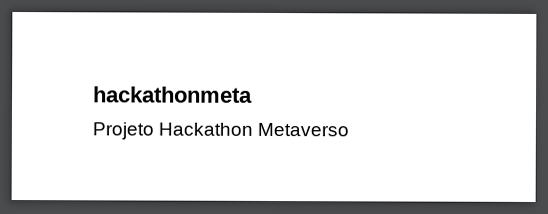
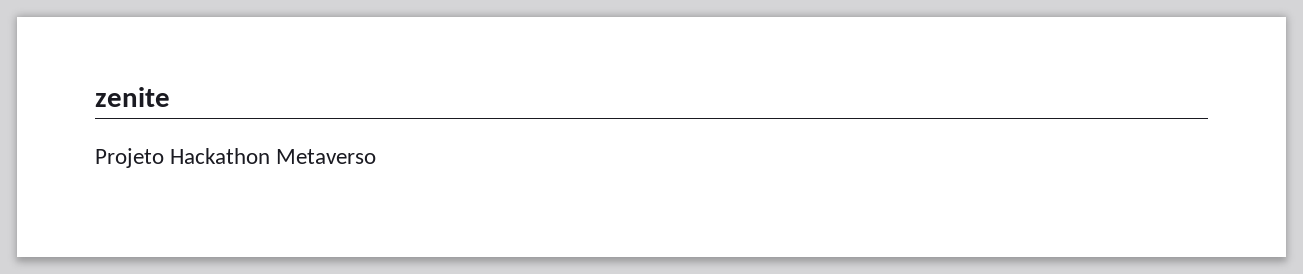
[93,86,253,103] hackathonmeta -> [95,87,170,107] zenite

